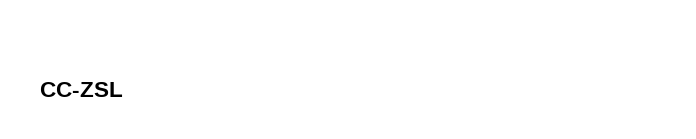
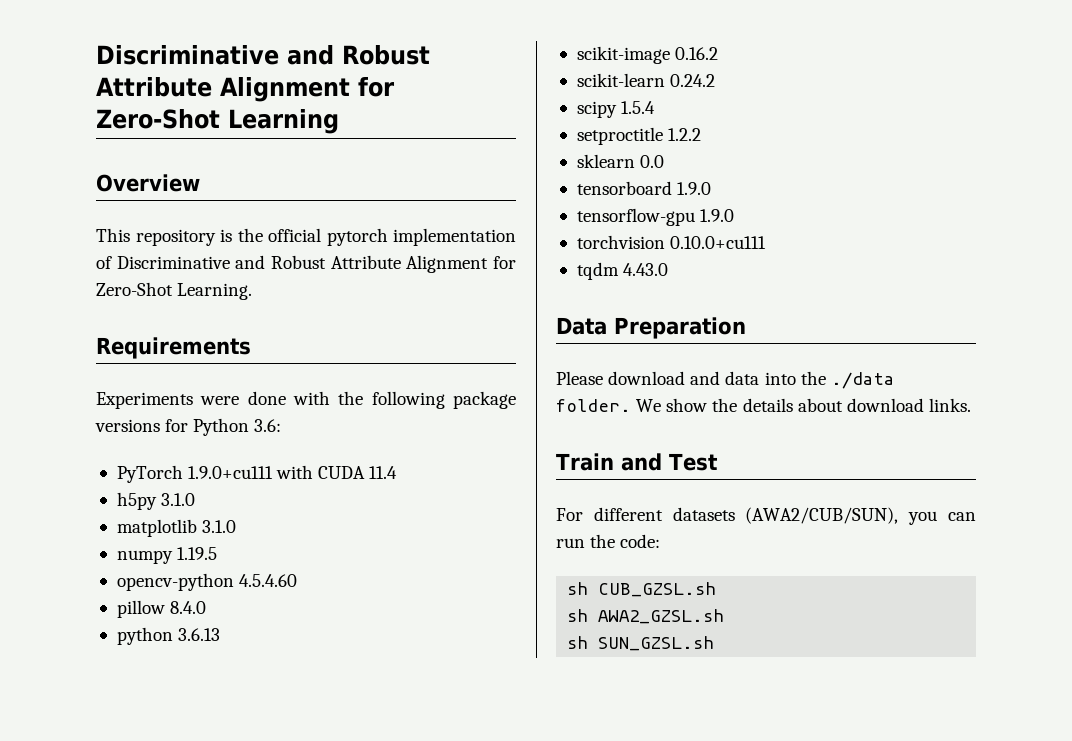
[40,82,123,97] CC-ZSL -> [96,45,430,65] [96,77,395,102] [96,109,339,134] [96,174,200,192] [96,228,516,246] [96,255,517,273] [96,282,253,300] [96,337,251,359] [96,391,516,409] [95,418,282,436] [116,465,398,483] [116,492,196,510] [116,519,237,537] [116,547,218,564] [116,573,298,591] [116,600,207,618] [116,627,221,645] [576,46,719,64] [576,73,716,87] [576,101,656,118] [576,127,702,145] [576,154,665,168] [576,181,712,195] [576,208,735,226] [576,235,767,249] [576,262,669,280] [556,317,746,339] [556,371,894,389] [556,398,971,412] [556,453,718,471] [556,507,976,525] [556,534,661,548] [567,582,717,597] [567,609,725,624] [567,636,715,651] Discriminative and Robust Attribute Alignment for Zero-Shot Learning // Overview // This repository is the official pytorch implementation of Discriminative and Robust Attribute Alignment for Zero-Shot Learning. // Requirements // Experiments were done with the following package versions for Python 3.6: // PyTorch 1.9.0+cu111 with CUDA 11.4 // h5py 3.1.0 // matplotlib 3.1.0 // numpy 1.19.5 // opencv-python 4.5.4.60 // pillow 8.4.0 // python 3.6.13 // scikit-image 0.16.2 // scikit-learn 0.24.2 // scipy 1.5.4 // setproctitle 1.2.2 // sklearn 0.0 // tensorboard 1.9.0 // tensorflow-gpu 1.9.0 // torchvision 0.10.0+cu111 // tqdm 4.43.0 // Data Preparation // Please download and data into the ./data folder. We show the details about download links. // Train and Test // For different datasets (AWA2/CUB/SUN), you can run the code: // sh CUB_GZSL.sh // sh AWA2_GZSL.sh // sh SUN_GZSL.sh

